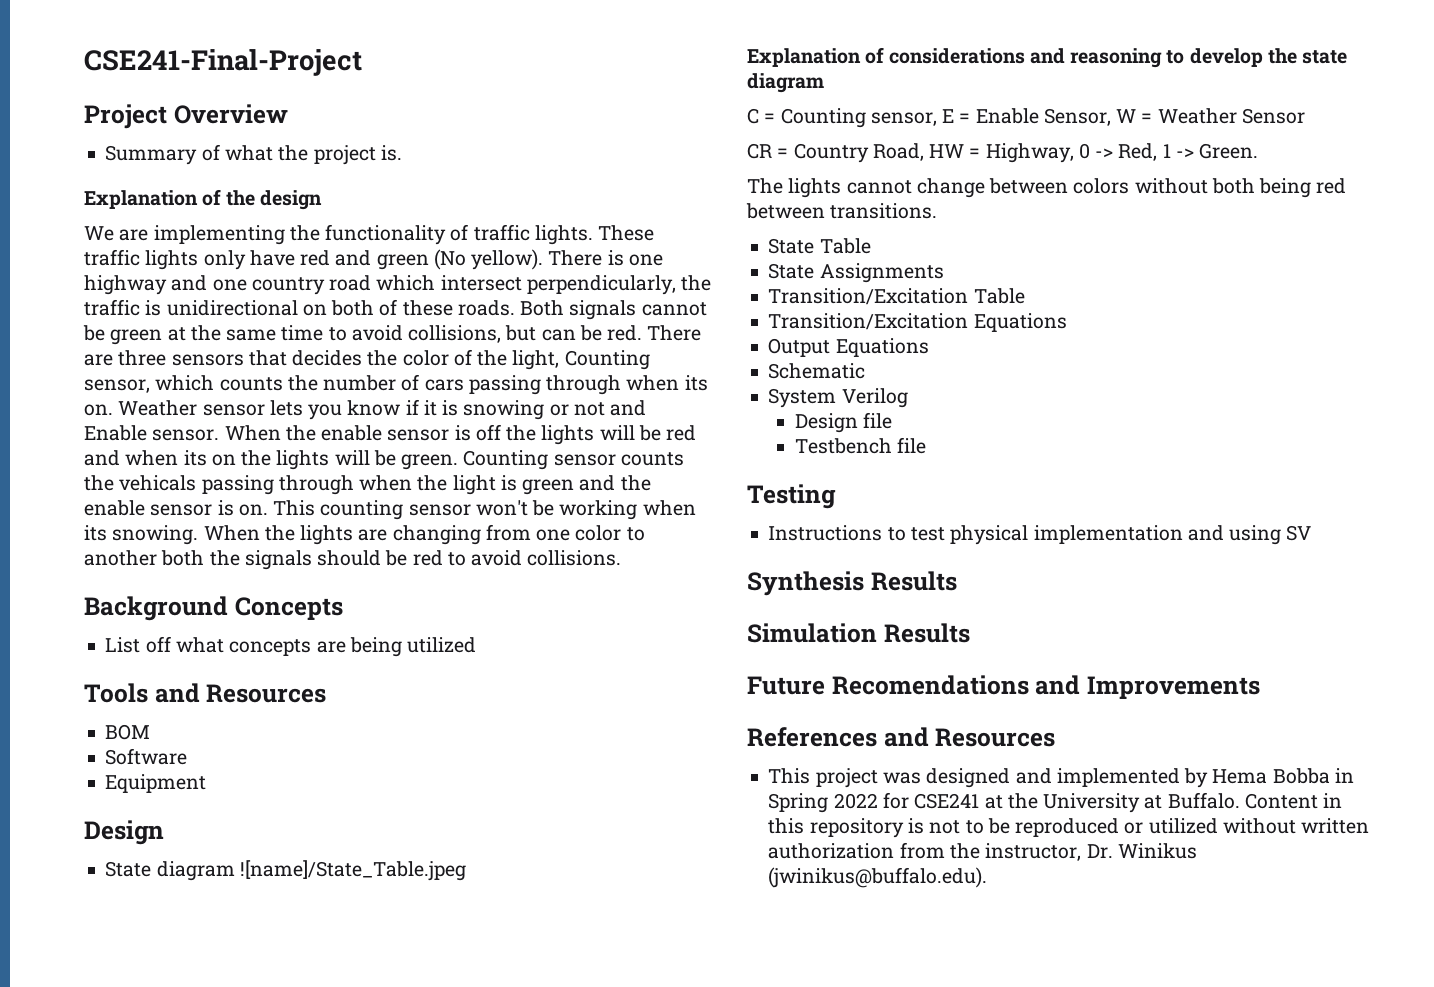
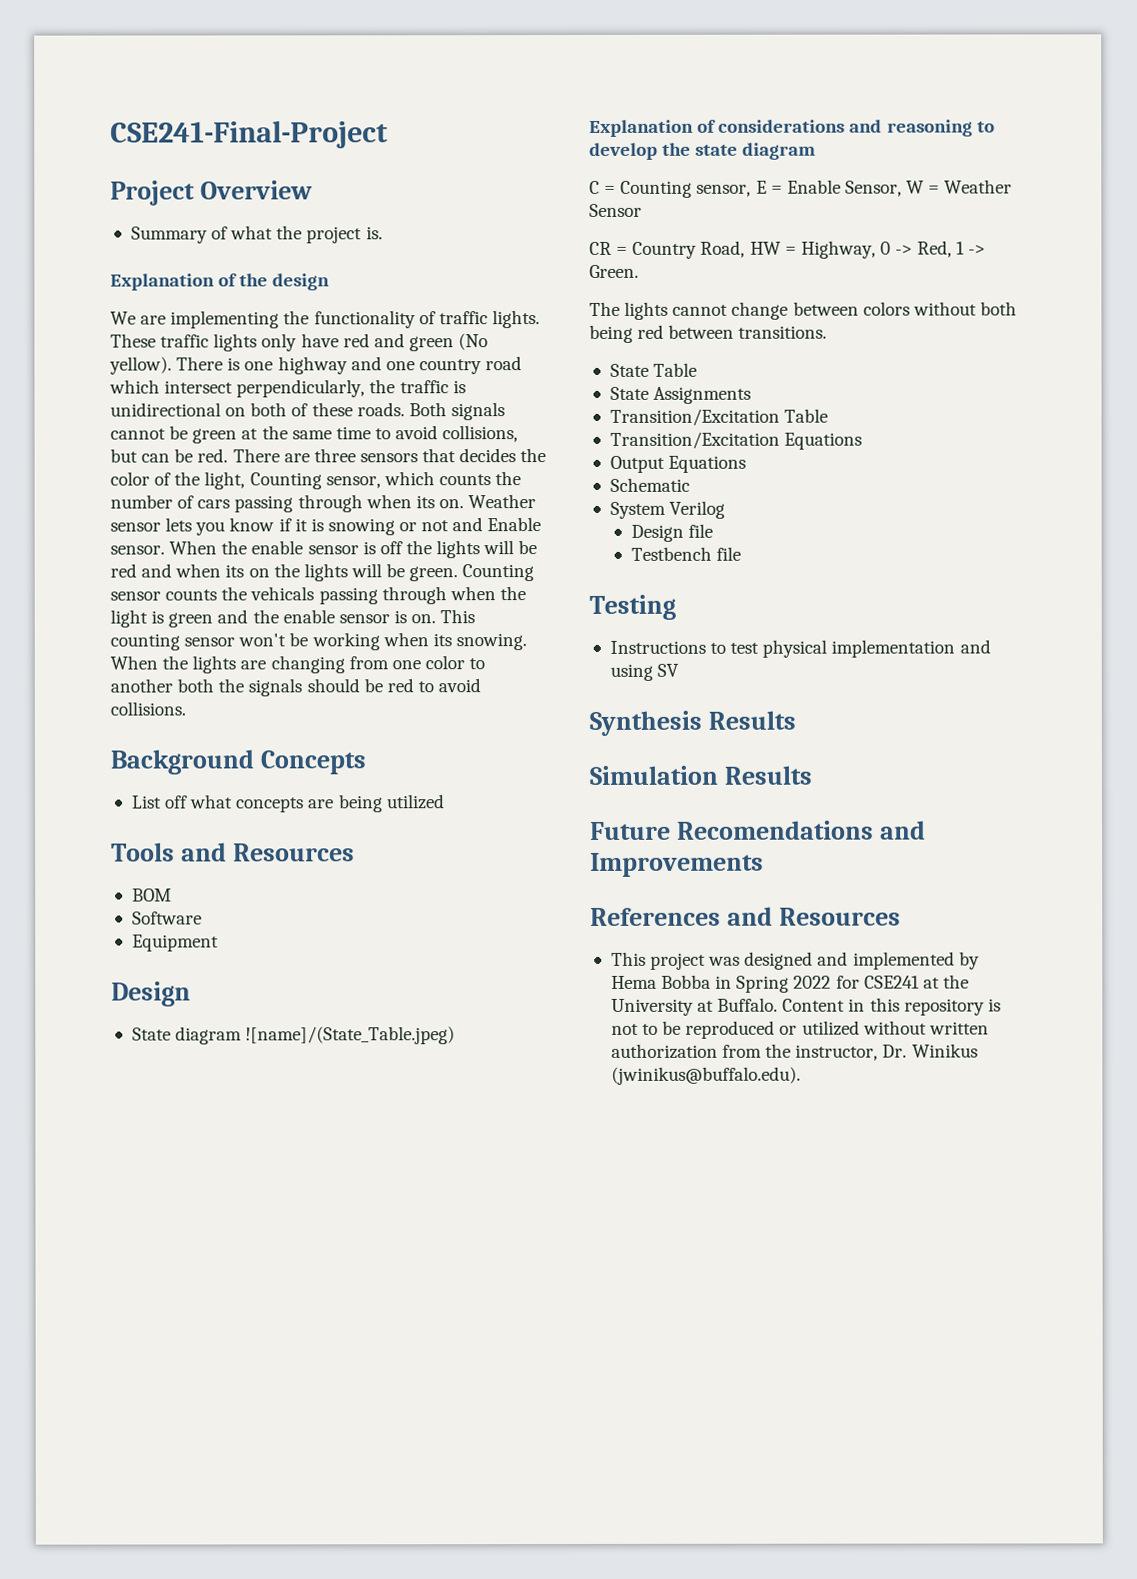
[239,860,466,881] ![name]/State_Table.jpeg -> [245,1026,456,1045] ![name]/(State_Table.jpeg)

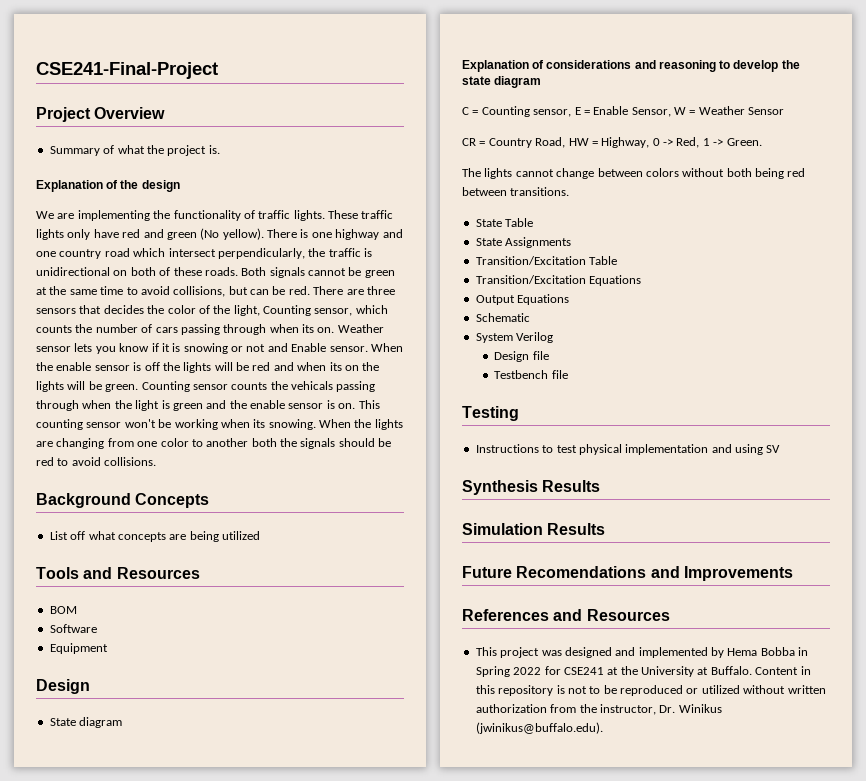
[245,1026,456,1045] ![name]/(State_Table.jpeg) -> (123, 722) none

